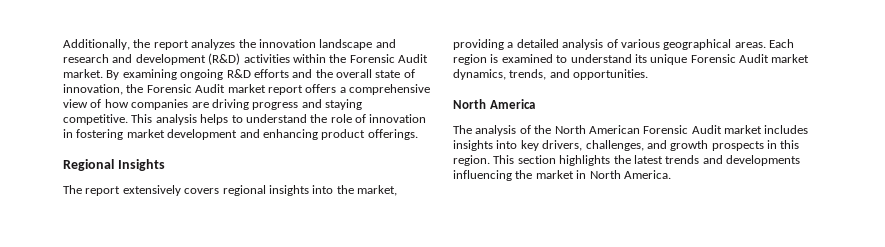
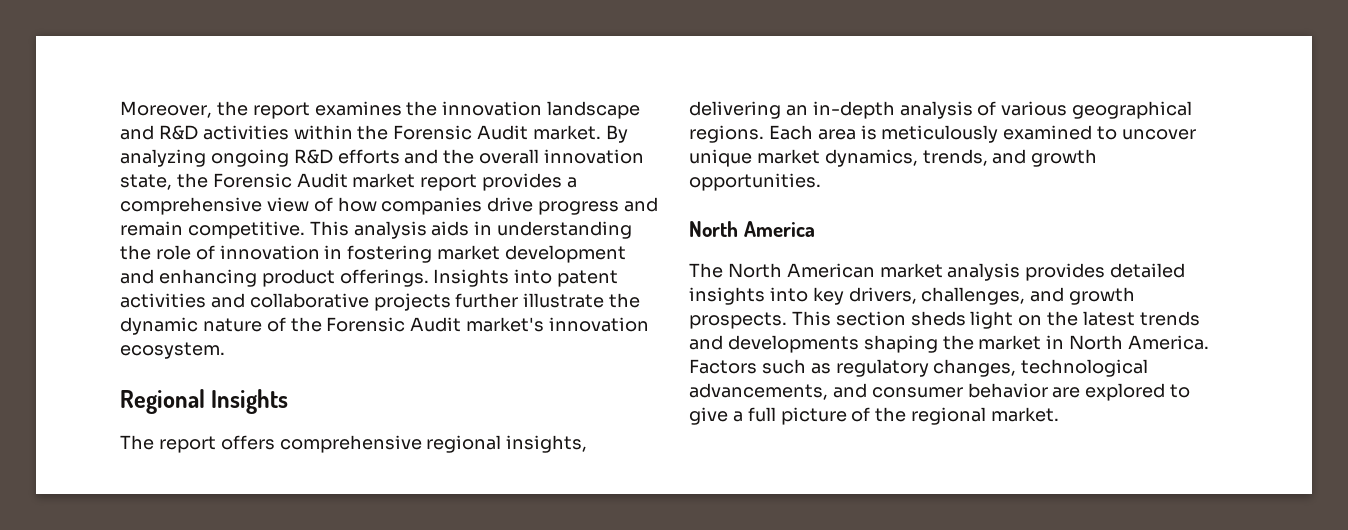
[63,39,130,50] Additionally, -> [120,101,212,118] Moreover,
[191,39,236,50] analyzes -> [314,101,402,116] examines
[63,53,241,65] research and development (R&D) -> [158,125,198,140] R&D
[122,69,177,80] examining -> [120,149,206,167] analyzing
[375,69,415,78] [63,84,123,95] state of innovation, -> [544,149,645,164] [120,174,172,190] innovation state,
[305,84,337,93] offers -> [482,173,563,191] provides
[191,99,249,110] are driving -> [487,197,534,212] drive
[325,99,362,110] staying -> [120,221,183,236] remain
[200,114,307,125] helps to understand -> [431,221,633,239] aids in understanding
[63,159,165,171] [63,185,397,196] [453,39,794,50] [453,54,769,65] // Regional Insights // The report extensively covers regional insights into the market, providing a detailed analysis of various geographical areas. Each region is examined to understand its unique Forensic Audit -> [433,269,619,287] [120,293,641,311] [120,317,650,335] [120,342,225,359] [120,389,289,414] [120,435,588,453] [689,101,1193,119] [689,125,1197,143] [689,149,752,167] Insights into patent activities and collaborative projects further illustrate the dynamic nature of the Forensic Audit market's innovation ecosystem. // Regional Insights // The report offers comprehensive regional insights, delivering an in-depth analysis of various geographical regions. Each area is meticulously examined to uncover unique
(570, 73) none -> [1031,149,1098,167] growth
[475,125,809,136] analysis of the North American Forensic Audit market includes -> [727,263,1186,281] North American market analysis provides detailed
[711,140,800,151] [453,155,611,166] prospects in this region. This section highlights -> [689,311,1043,329] prospects. This section sheds light on
[453,170,512,181] influencing -> [863,335,938,353] shaping
(671, 174) none -> [689,359,1149,377] [689,383,1191,401] [689,407,1060,425] Factors such as regulatory changes, technological advancements, and consumer behavior are explored to give a full picture of the regional market.

